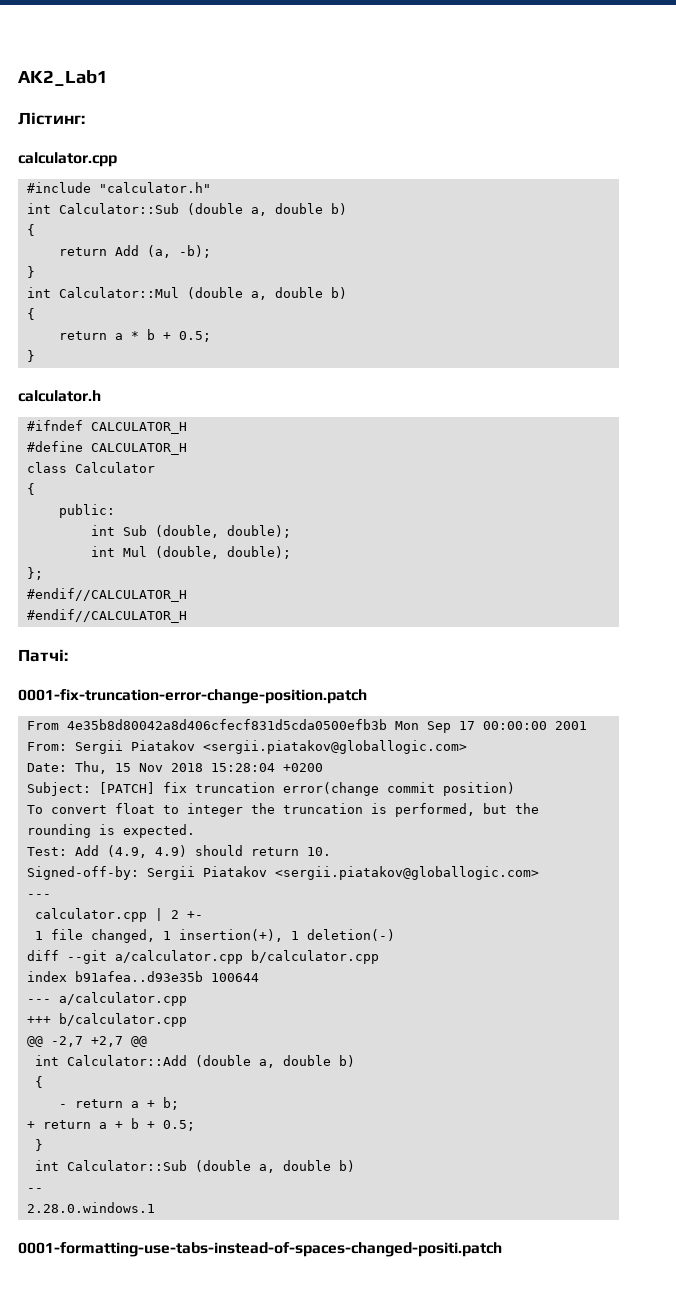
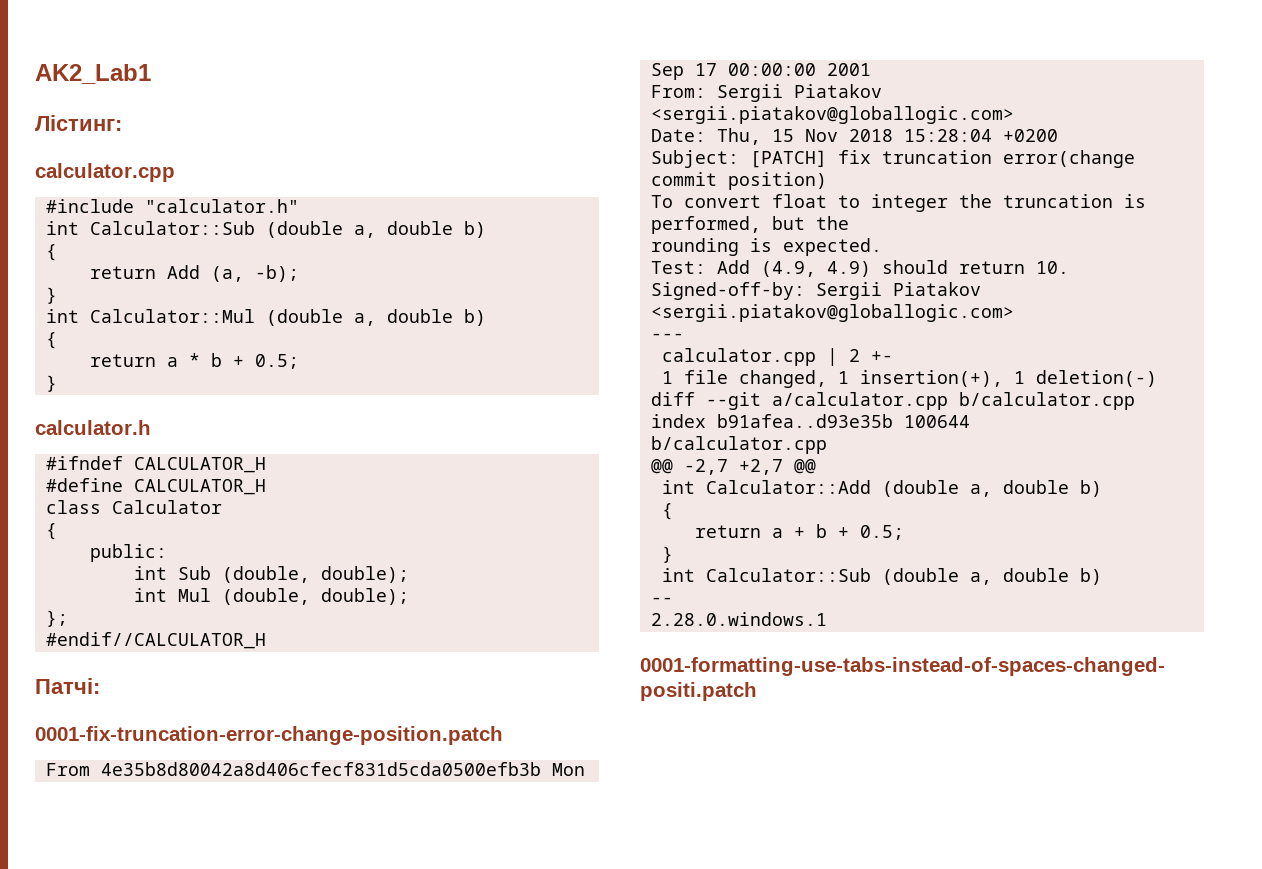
[26,609,187,623] // #endif//CALCULATOR_H -> (267, 640) none
[26,992,187,1006] [26,1016,51,1024] --- a/calculator.cpp // +++ -> (971, 421) none
[58,1097,179,1110] [26,1121,35,1129] - return a + b; // + -> (674, 511) none

